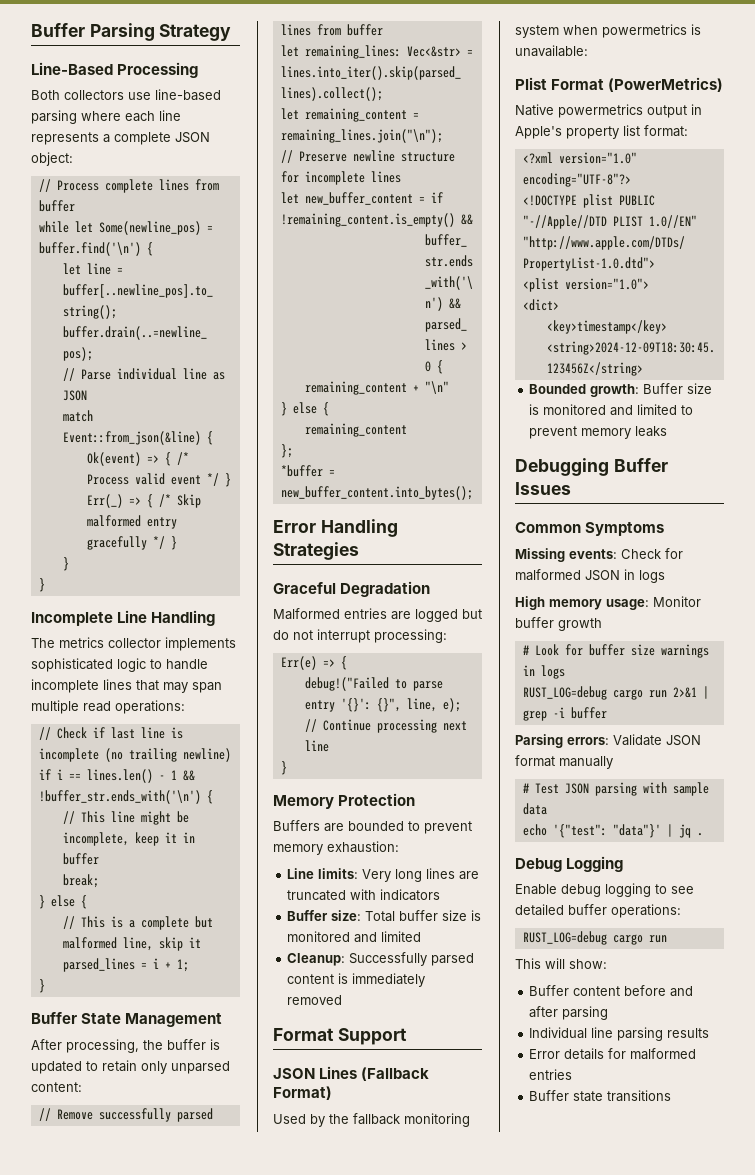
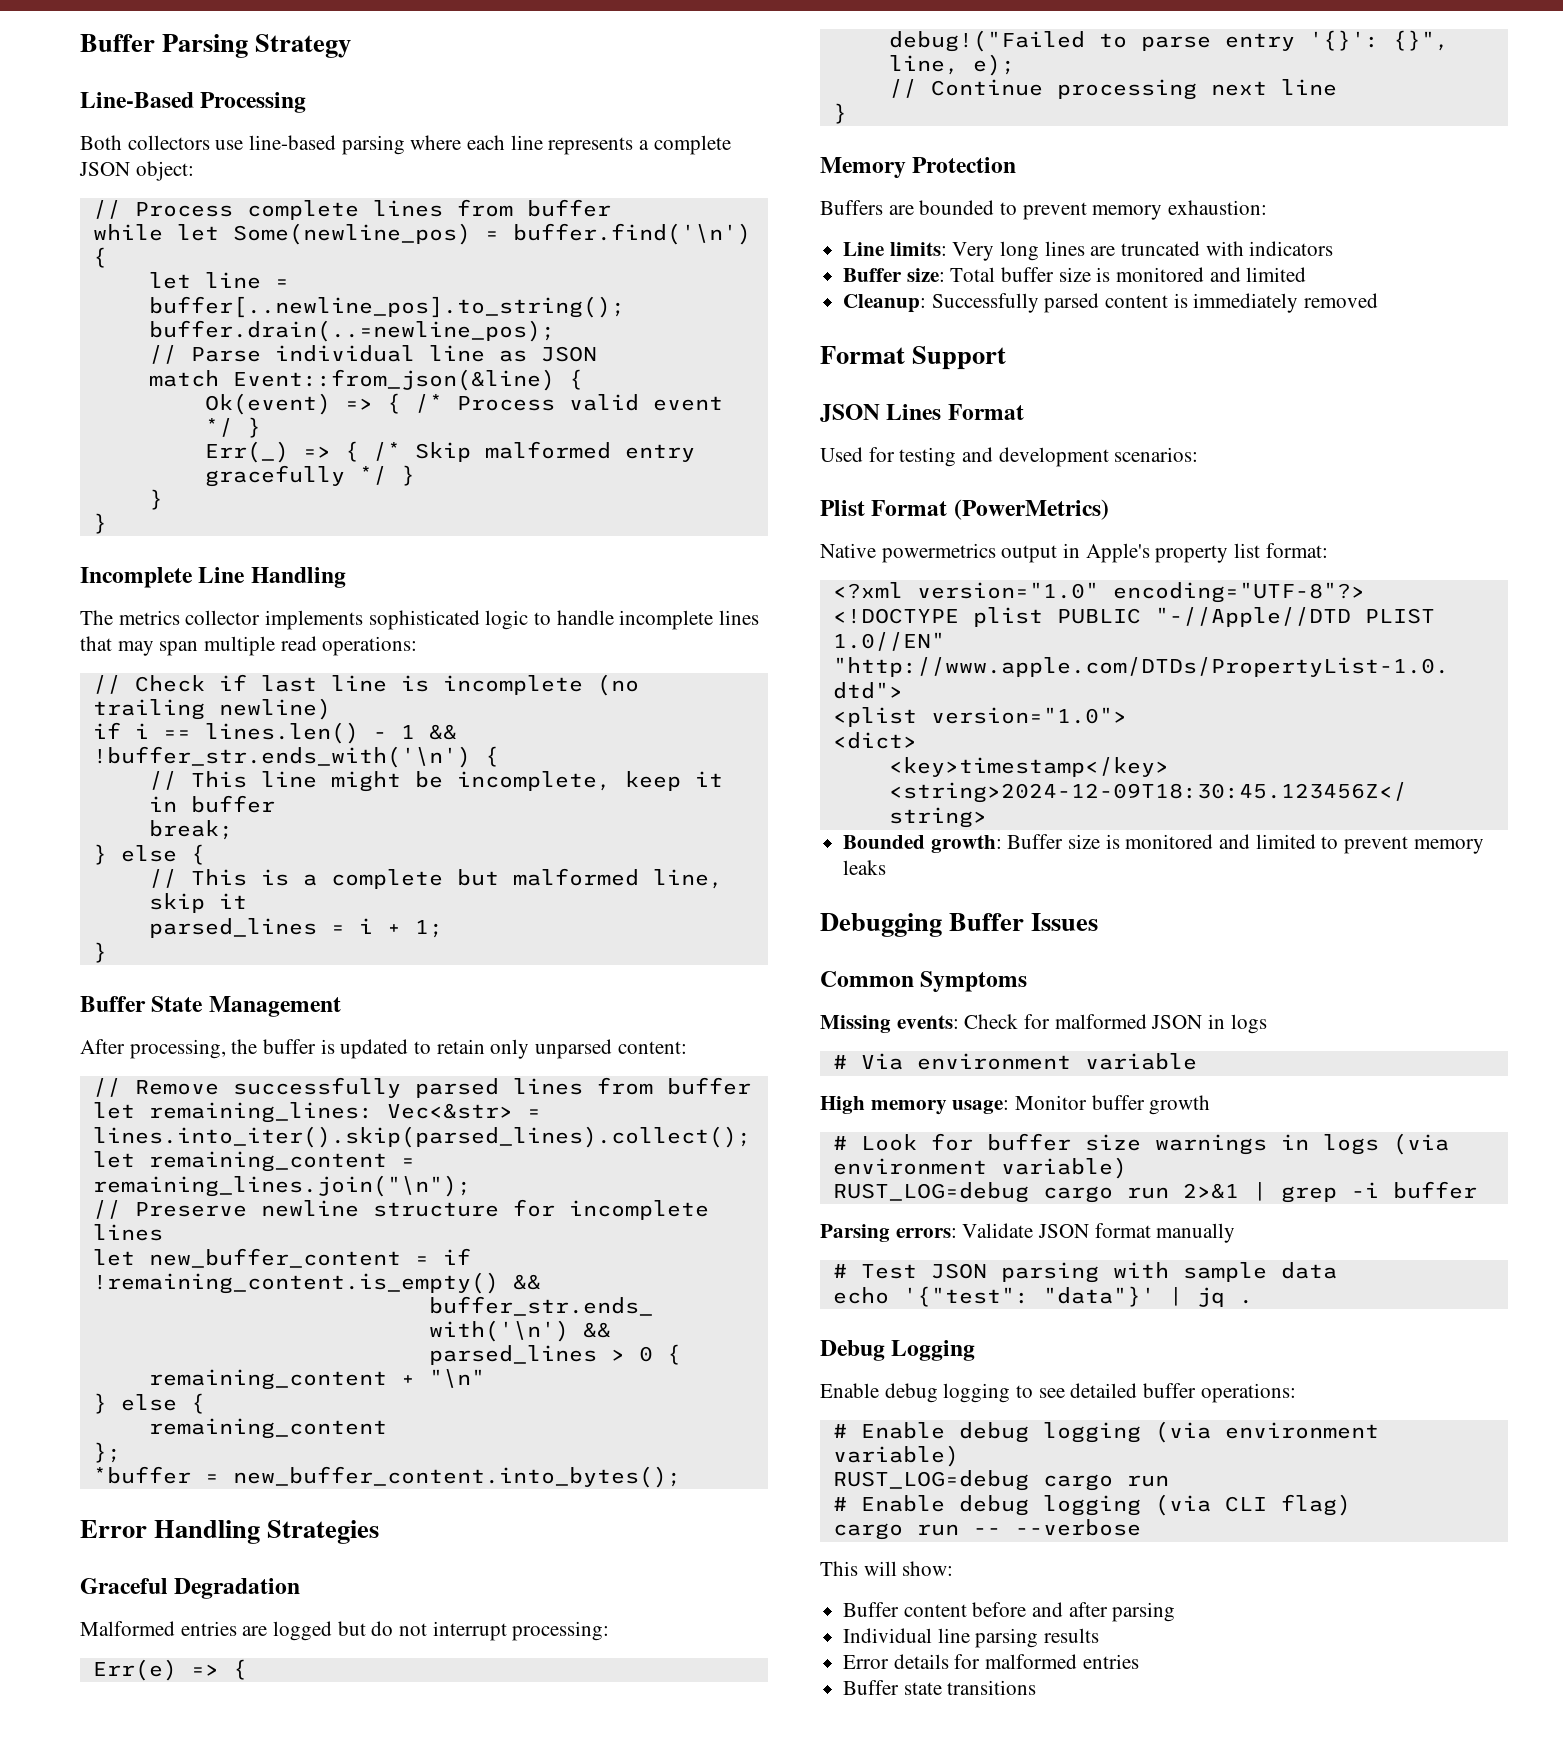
[361,1067,430,1081] [273,1086,332,1100] (Fallback Format) -> [947,404,1024,420] Format
[310,1113,470,1127] [515,24,701,38] [515,45,588,57] by the fallback monitoring system when powermetrics is unavailable: -> [868,447,1199,467] for testing and development scenarios:
(665, 576) none -> [832,1053,1197,1070] // # Via environment variable
(565, 672) none -> [1392,1133,1449,1155] [832,1157,1127,1179] (via environment variable)
[522,931,667,945] RUST_LOG=debug cargo run -> [832,1421,1379,1443] [832,1445,959,1467] [832,1470,1169,1491] [832,1494,1351,1516] [832,1519,1141,1540] # Enable debug logging (via environment variable) // RUST_LOG=debug cargo run // # Enable debug logging (via CLI flag) // cargo run -- --verbose

